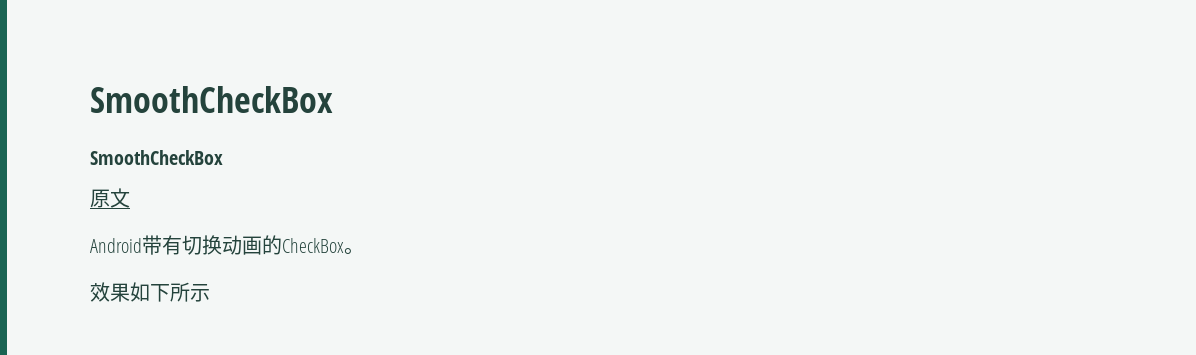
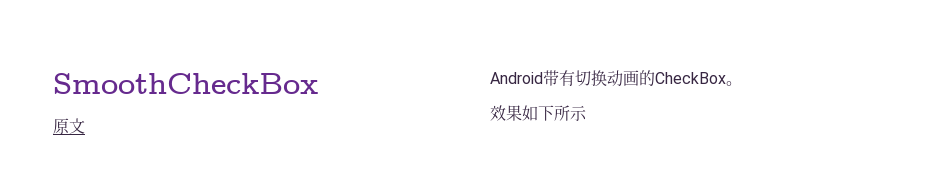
[90,86,333,113] [90,150,223,165] SmoothCheckBox // SmoothCheckBox -> [53,73,318,94] SmoothCheckBox

